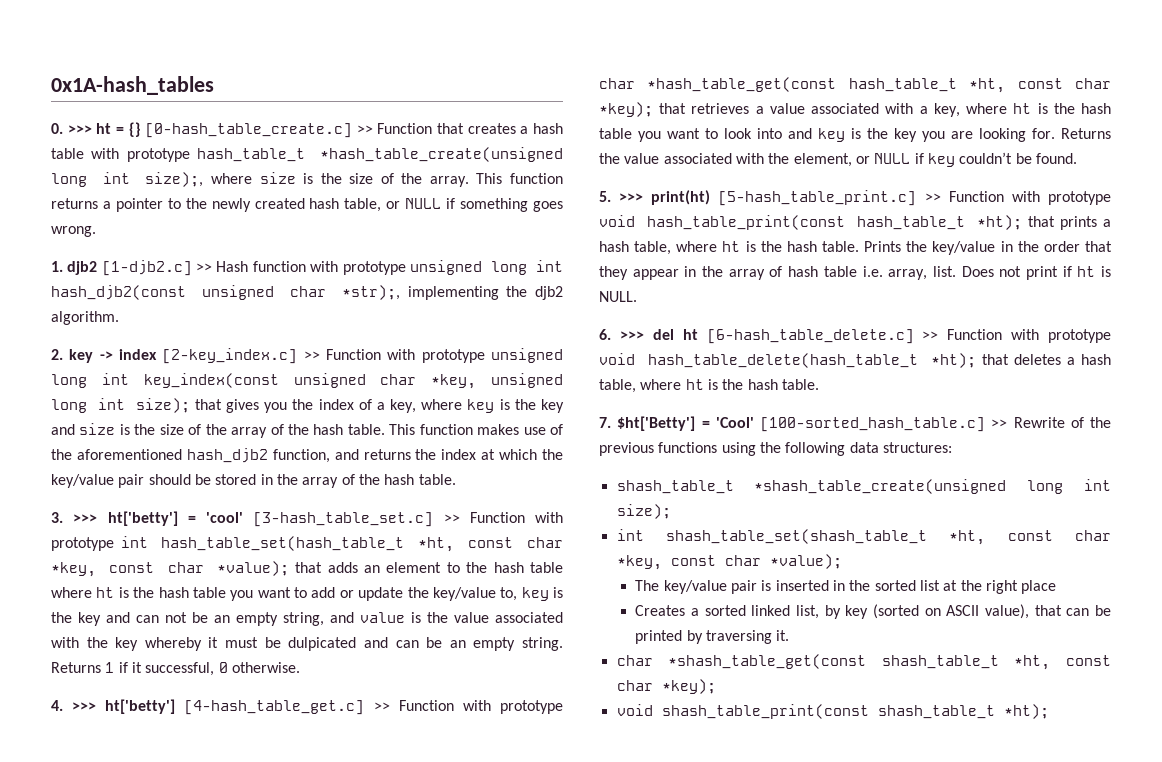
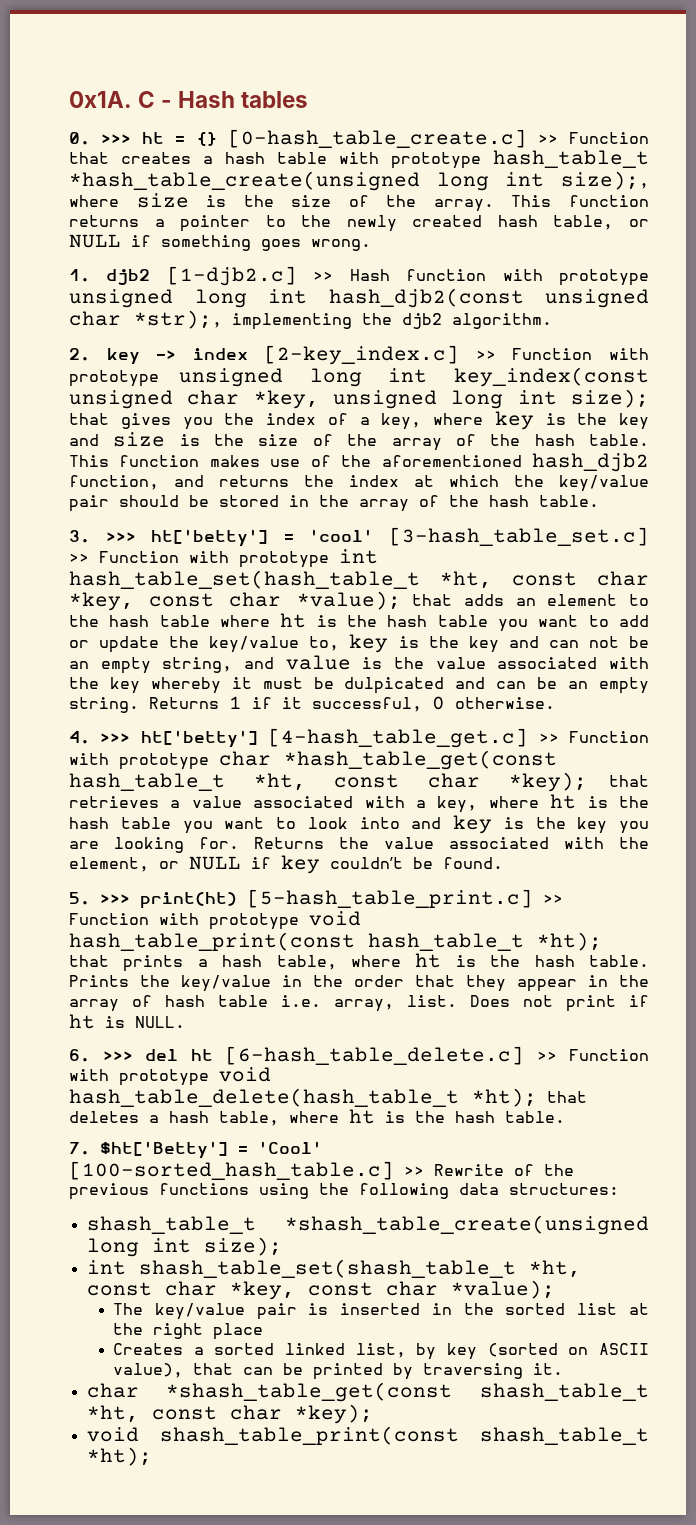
[51,76,214,95] 0x1A-hash_tables -> [69,91,309,108] 0x1A. C - Hash tables

